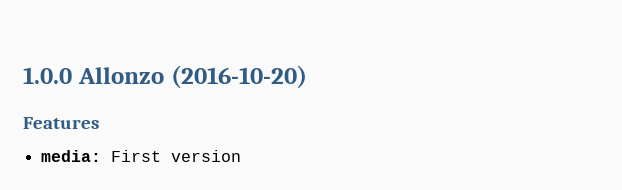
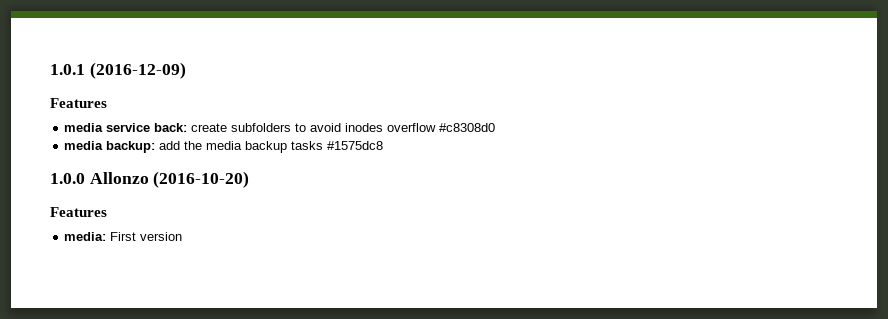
(23, 75) none -> [50,62,186,79] [50,98,107,108] [64,123,496,132] [64,141,384,153] 1.0.1 (2016-12-09) // Features // media service back: create subfolders to avoid inodes overflow #c8308d0 // media backup: add the media backup tasks #1575dc8 //

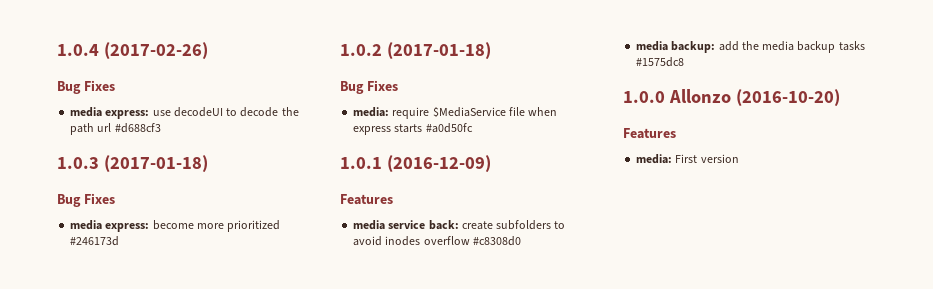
(50, 69) none -> [57,42,208,59] [57,80,115,94] [70,107,299,119] [70,123,161,135] [57,155,208,172] [57,193,115,207] [70,220,281,232] [70,236,120,246] [340,42,491,59] [340,80,398,94] [353,107,558,119] [353,123,473,135] 1.0.4 (2017-02-26) // Bug Fixes // media express: use decodeUI to decode the path url #d688cf3 // 1.0.3 (2017-01-18) // Bug Fixes // media express: become more prioritized #246173d // 1.0.2 (2017-01-18) // Bug Fixes // media: require $MediaService file when express starts #a0d50fc //

